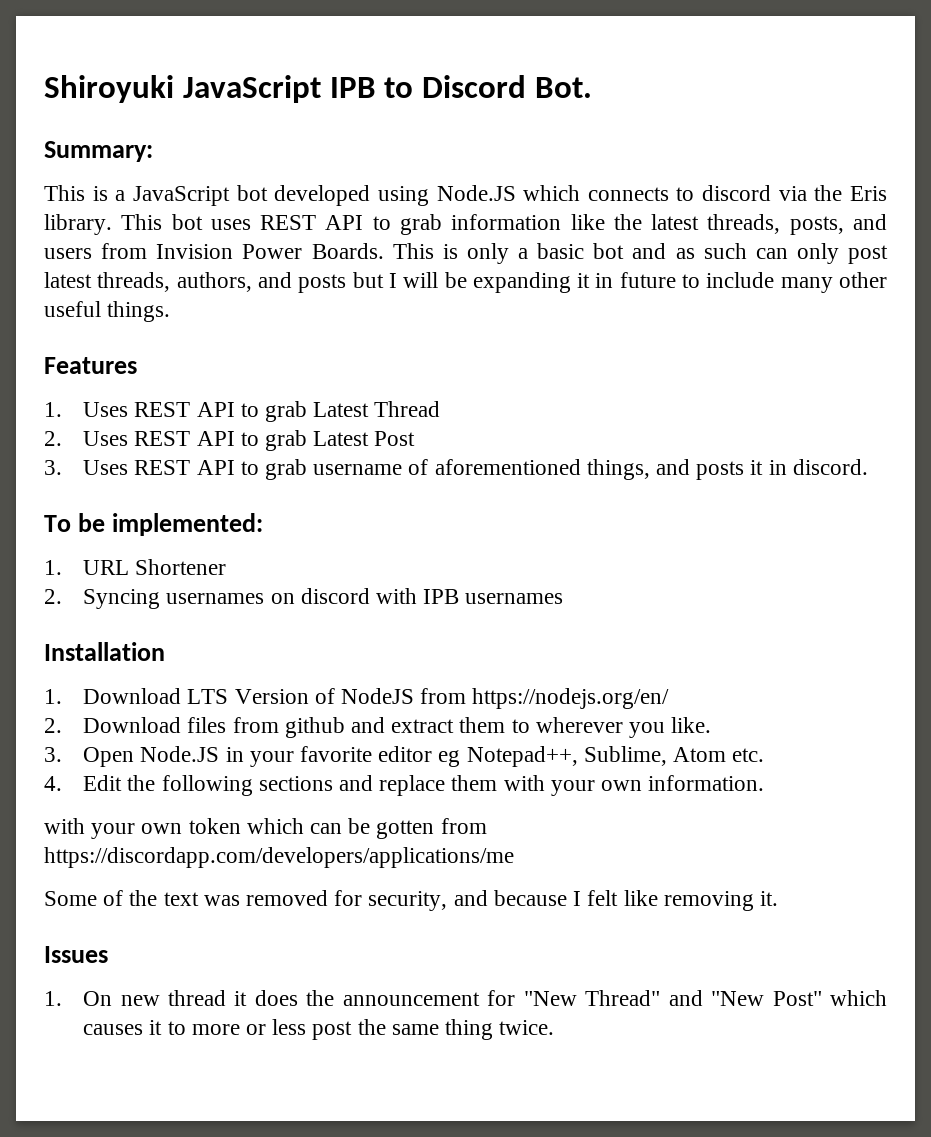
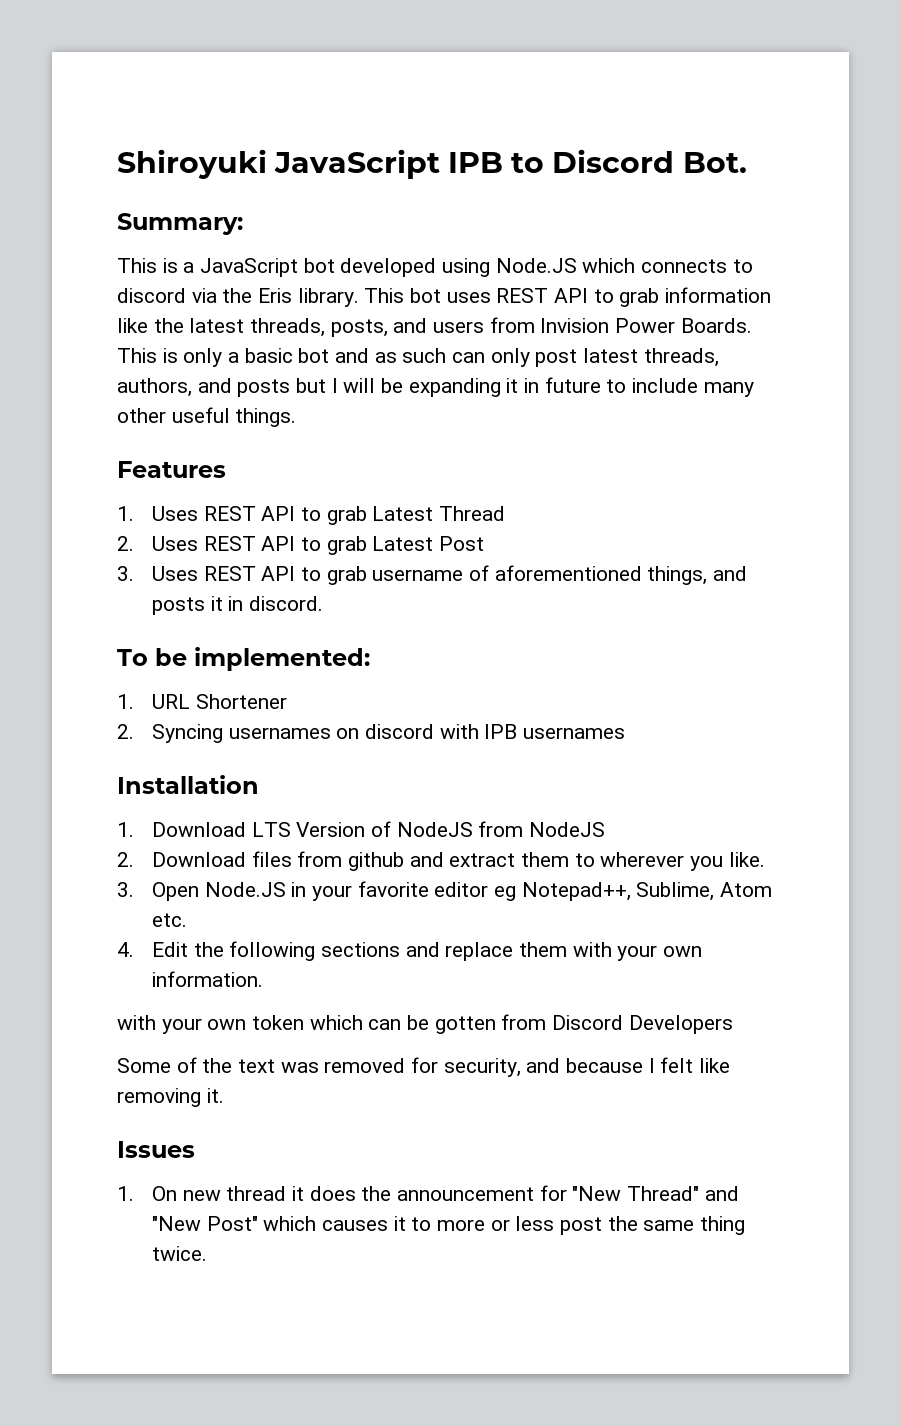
[472,688,670,709] https://nodejs.org/en/ -> [529,822,606,837] NodeJS
[44,847,514,868] https://discordapp.com/developers/applications/me -> [552,1015,733,1034] Discord Developers

